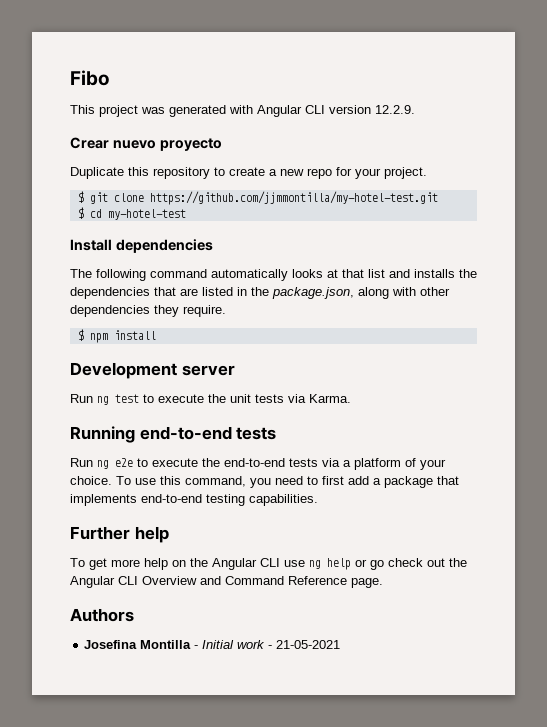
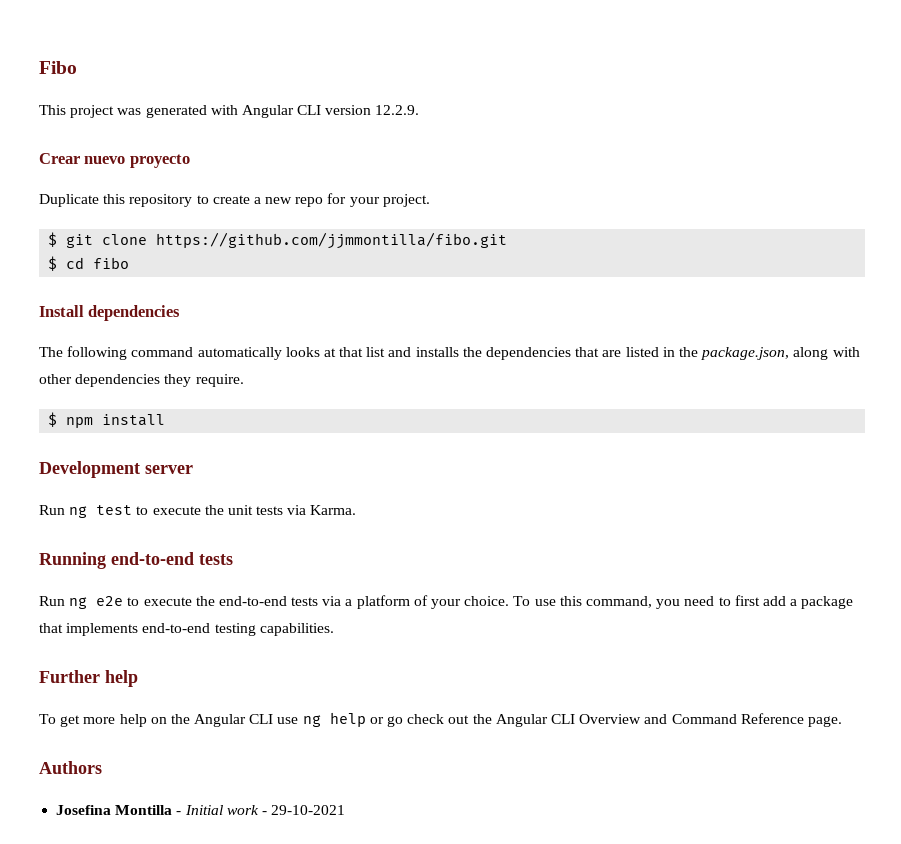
[149,191,438,205] https://github.com/jjmmontilla/my-hotel-test.git -> [156,232,508,249] https://github.com/jjmmontilla/fibo.git
[107,209,186,220] my-hotel-test -> [93,257,130,269] fibo
[276,640,341,649] 21-05-2021 -> [271,805,346,815] 29-10-2021

